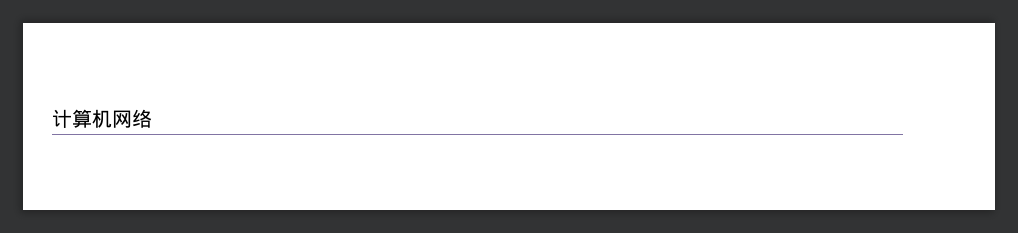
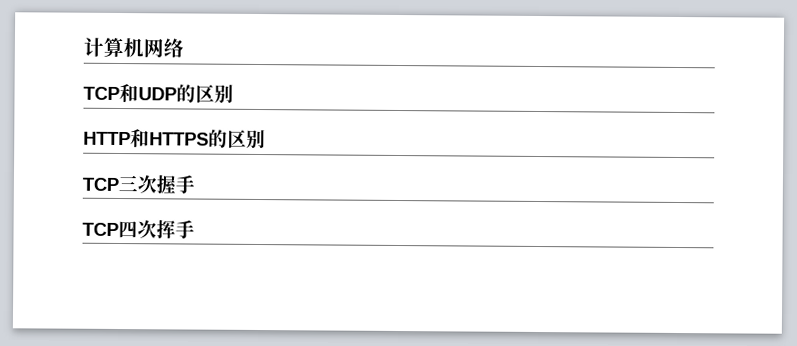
(152, 118) none -> [83,84,234,104] [83,129,266,150] [82,174,195,195] [82,219,195,239] // TCP和UDP的区别 // HTTP和HTTPS的区别 // TCP三次握手 // TCP四次挥手

